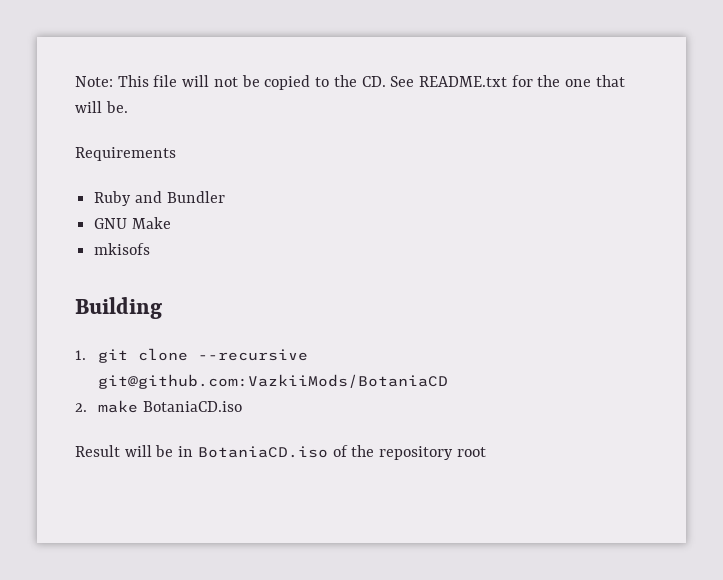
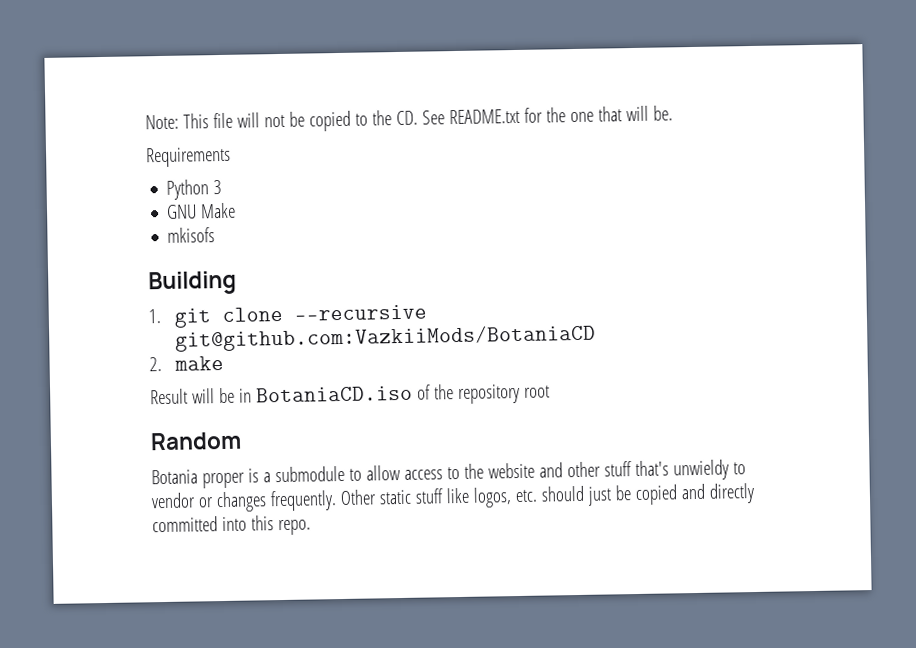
[94,191,225,206] Ruby and Bundler -> [166,179,223,200] Python 3
[143,401,243,412] BotaniaCD.iso -> (225, 363) none
(486, 452) none -> [150,431,242,451] [151,459,746,489] [151,483,755,513] [152,515,311,536] // Random // Botania proper is a submodule to allow access to the website and other stuff that's unwieldy to vendor or changes frequently. Other static stuff like logos, etc. should just be copied and directly committed into this repo.

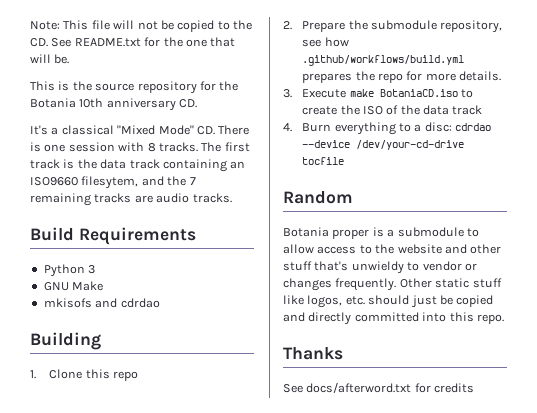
(673, 113) none -> [30,81,239,94] [30,98,198,111] [30,125,250,135] [30,142,250,152] [30,159,246,172] [30,176,196,189] [30,193,232,206] [30,227,74,241] This is the source repository for the Botania 10th anniversary CD. // It's a classical "Mixed Mode" CD. There is one session with 8 tracks. The first track is the data track containing an ISO9660 filesytem, and the 7 remaining tracks are audio tracks. // Build
(216, 235) none -> [95,298,160,308] and cdrdao
[174,304,428,328] [175,323,597,352] [149,355,225,372] [150,383,550,405] git clone --recursive git@github.com:VazkiiMods/BotaniaCD // 2. make // Result will be in BotaniaCD.iso of the repository root -> [49,369,138,381] [283,20,503,33] [302,37,349,47] [302,55,465,66] [302,71,502,83] [283,89,473,98] [302,105,483,115] [283,122,492,135] [302,140,465,150] [302,157,345,165] Clone this repo // 2. Prepare the submodule repository, see how .github/workflows/build.yml prepares the repo for more details. // 3. Execute make BotaniaCD.iso to create the ISO of the data track // 4. Burn everything to a disc: cdrdao --device /dev/your-cd-drive tocfile
(311, 527) none -> [283,347,343,360] [283,382,475,393] // Thanks // See docs/afterword.txt for credits

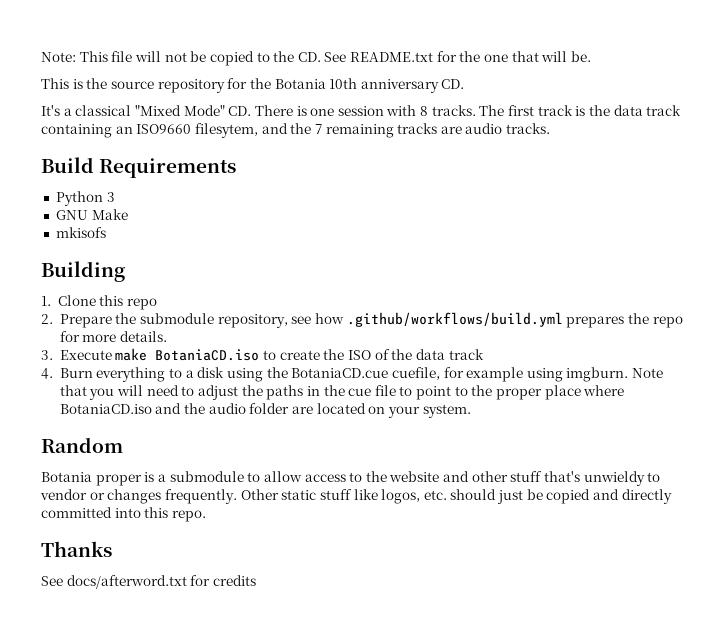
[95,298,160,308] and cdrdao -> (106, 232) none
[424,122,492,132] [302,140,465,150] [302,157,345,165] disc: cdrdao --device /dev/your-cd-drive tocfile -> [197,367,664,382] [59,385,625,400] [59,403,471,418] disk using the BotaniaCD.cue cuefile, for example using imgburn. Note that you will need to adjust the paths in the cue file to point to the proper place where BotaniaCD.iso and the audio folder are located on your system.

